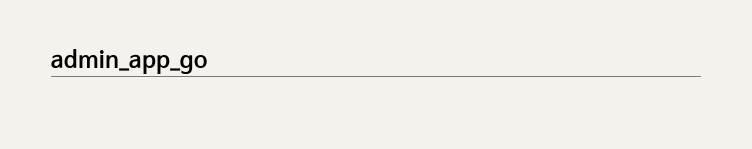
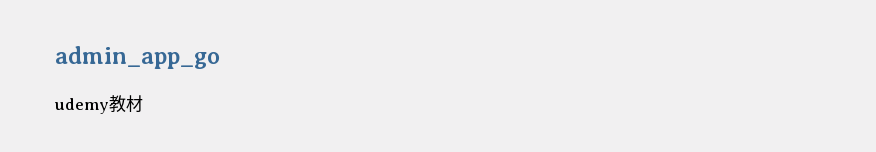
(207, 61) none -> [54,95,143,114] // udemy教材

